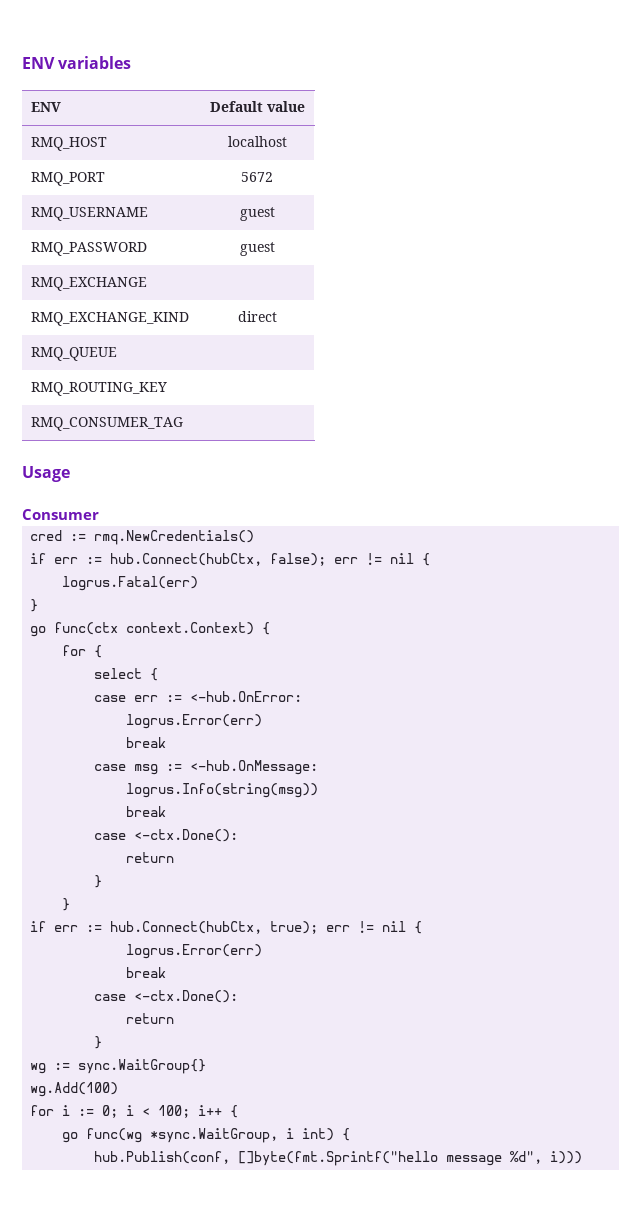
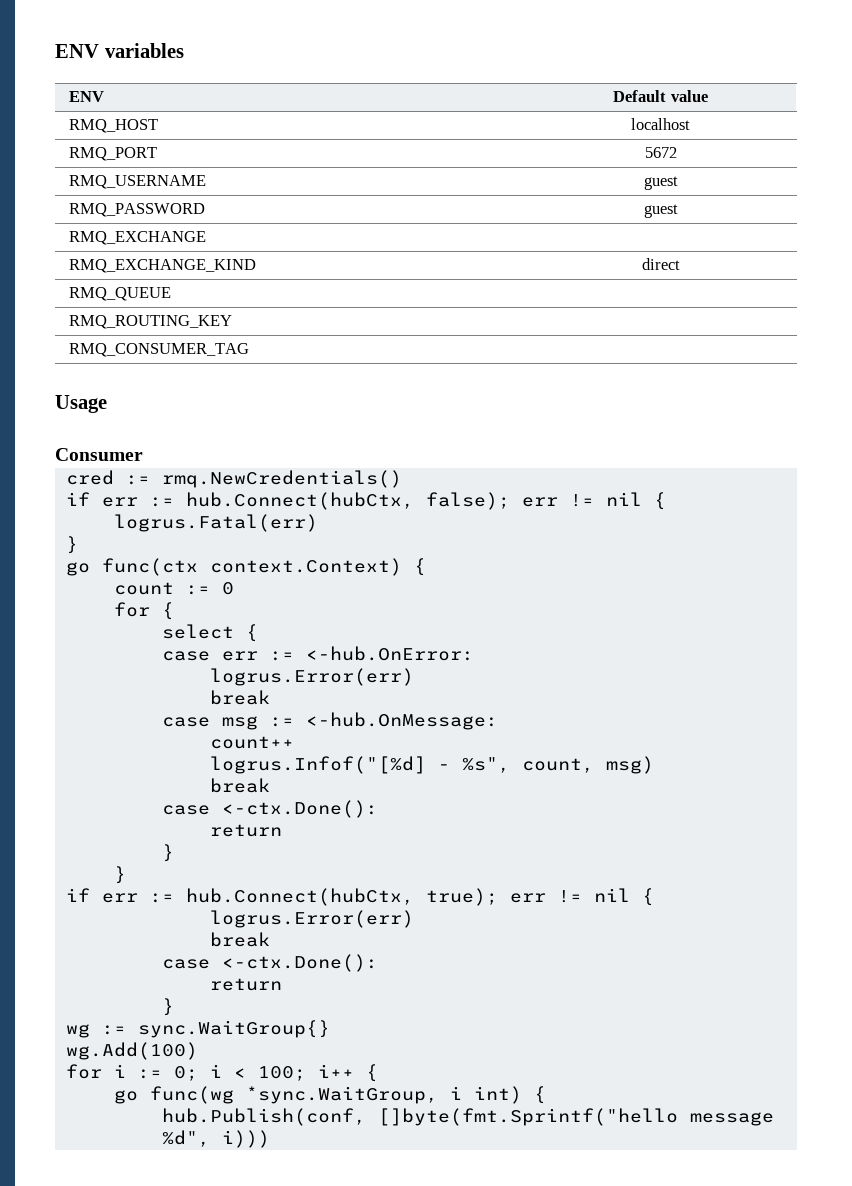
(271, 628) none -> [114,582,235,595] // count := 0
[126,783,319,798] logrus.Info(string(msg)) -> [210,736,295,749] [210,756,655,774] count++ // logrus.Infof("[%d] - %s", count, msg)

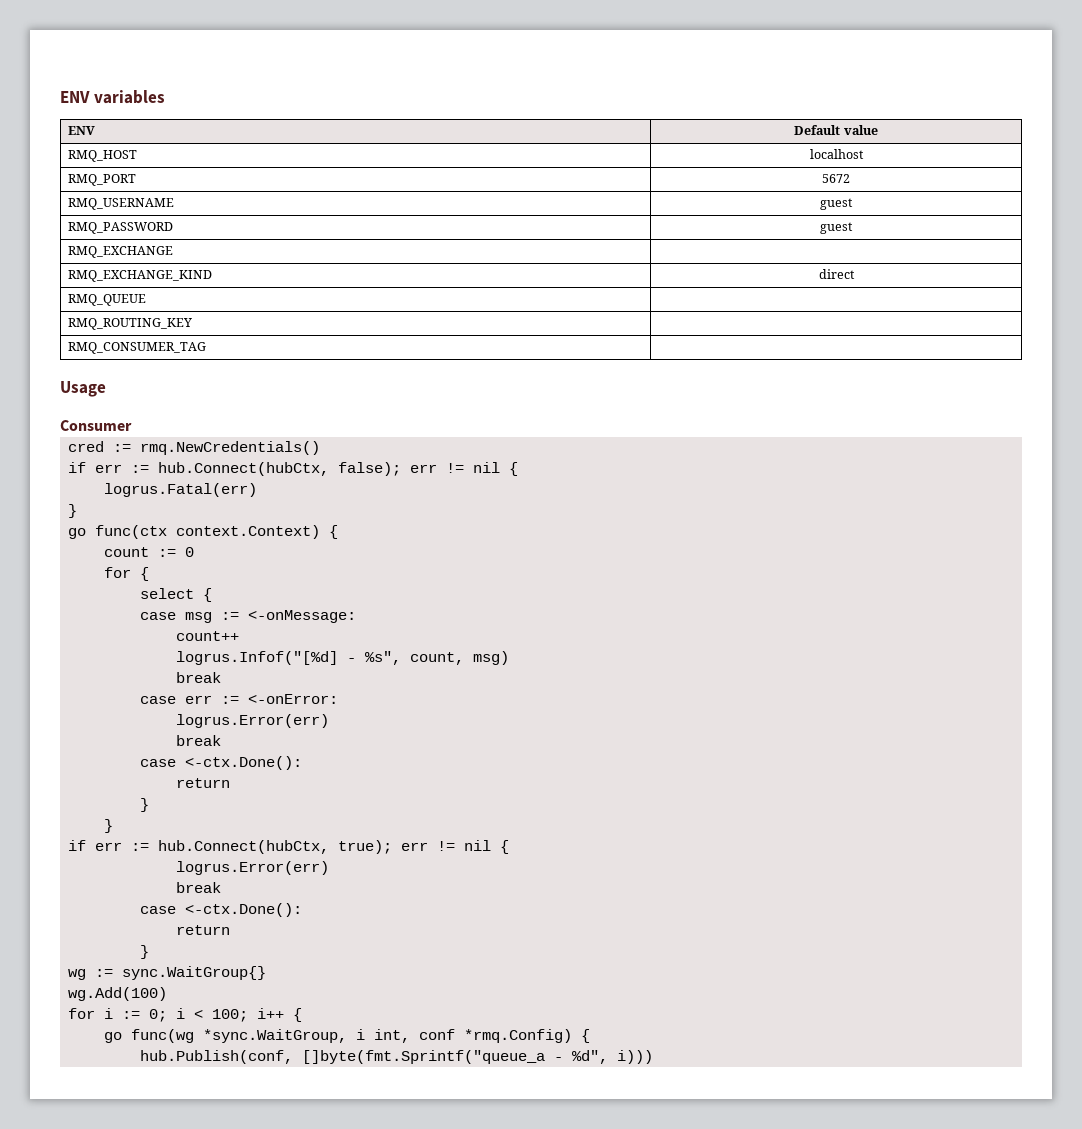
[162,646,475,661] [210,668,415,686] [210,690,271,705] // case err := <-hub.OnError: // logrus.Error(err) // break -> (213, 595) none
[306,712,499,730] <-hub.OnMessage: -> [248,610,357,623] <-onMessage:
(271, 785) none -> [140,694,339,704] [176,714,330,728] [176,735,222,746] // case err := <-onError: // logrus.Error(err) // break
[474,1086,523,1104] int) -> [374,1029,573,1043] int, conf *rmq.Config)
[378,1108,775,1126] []byte(fmt.Sprintf("hello message -> [302,1050,564,1064] []byte(fmt.Sprintf("queue_a -

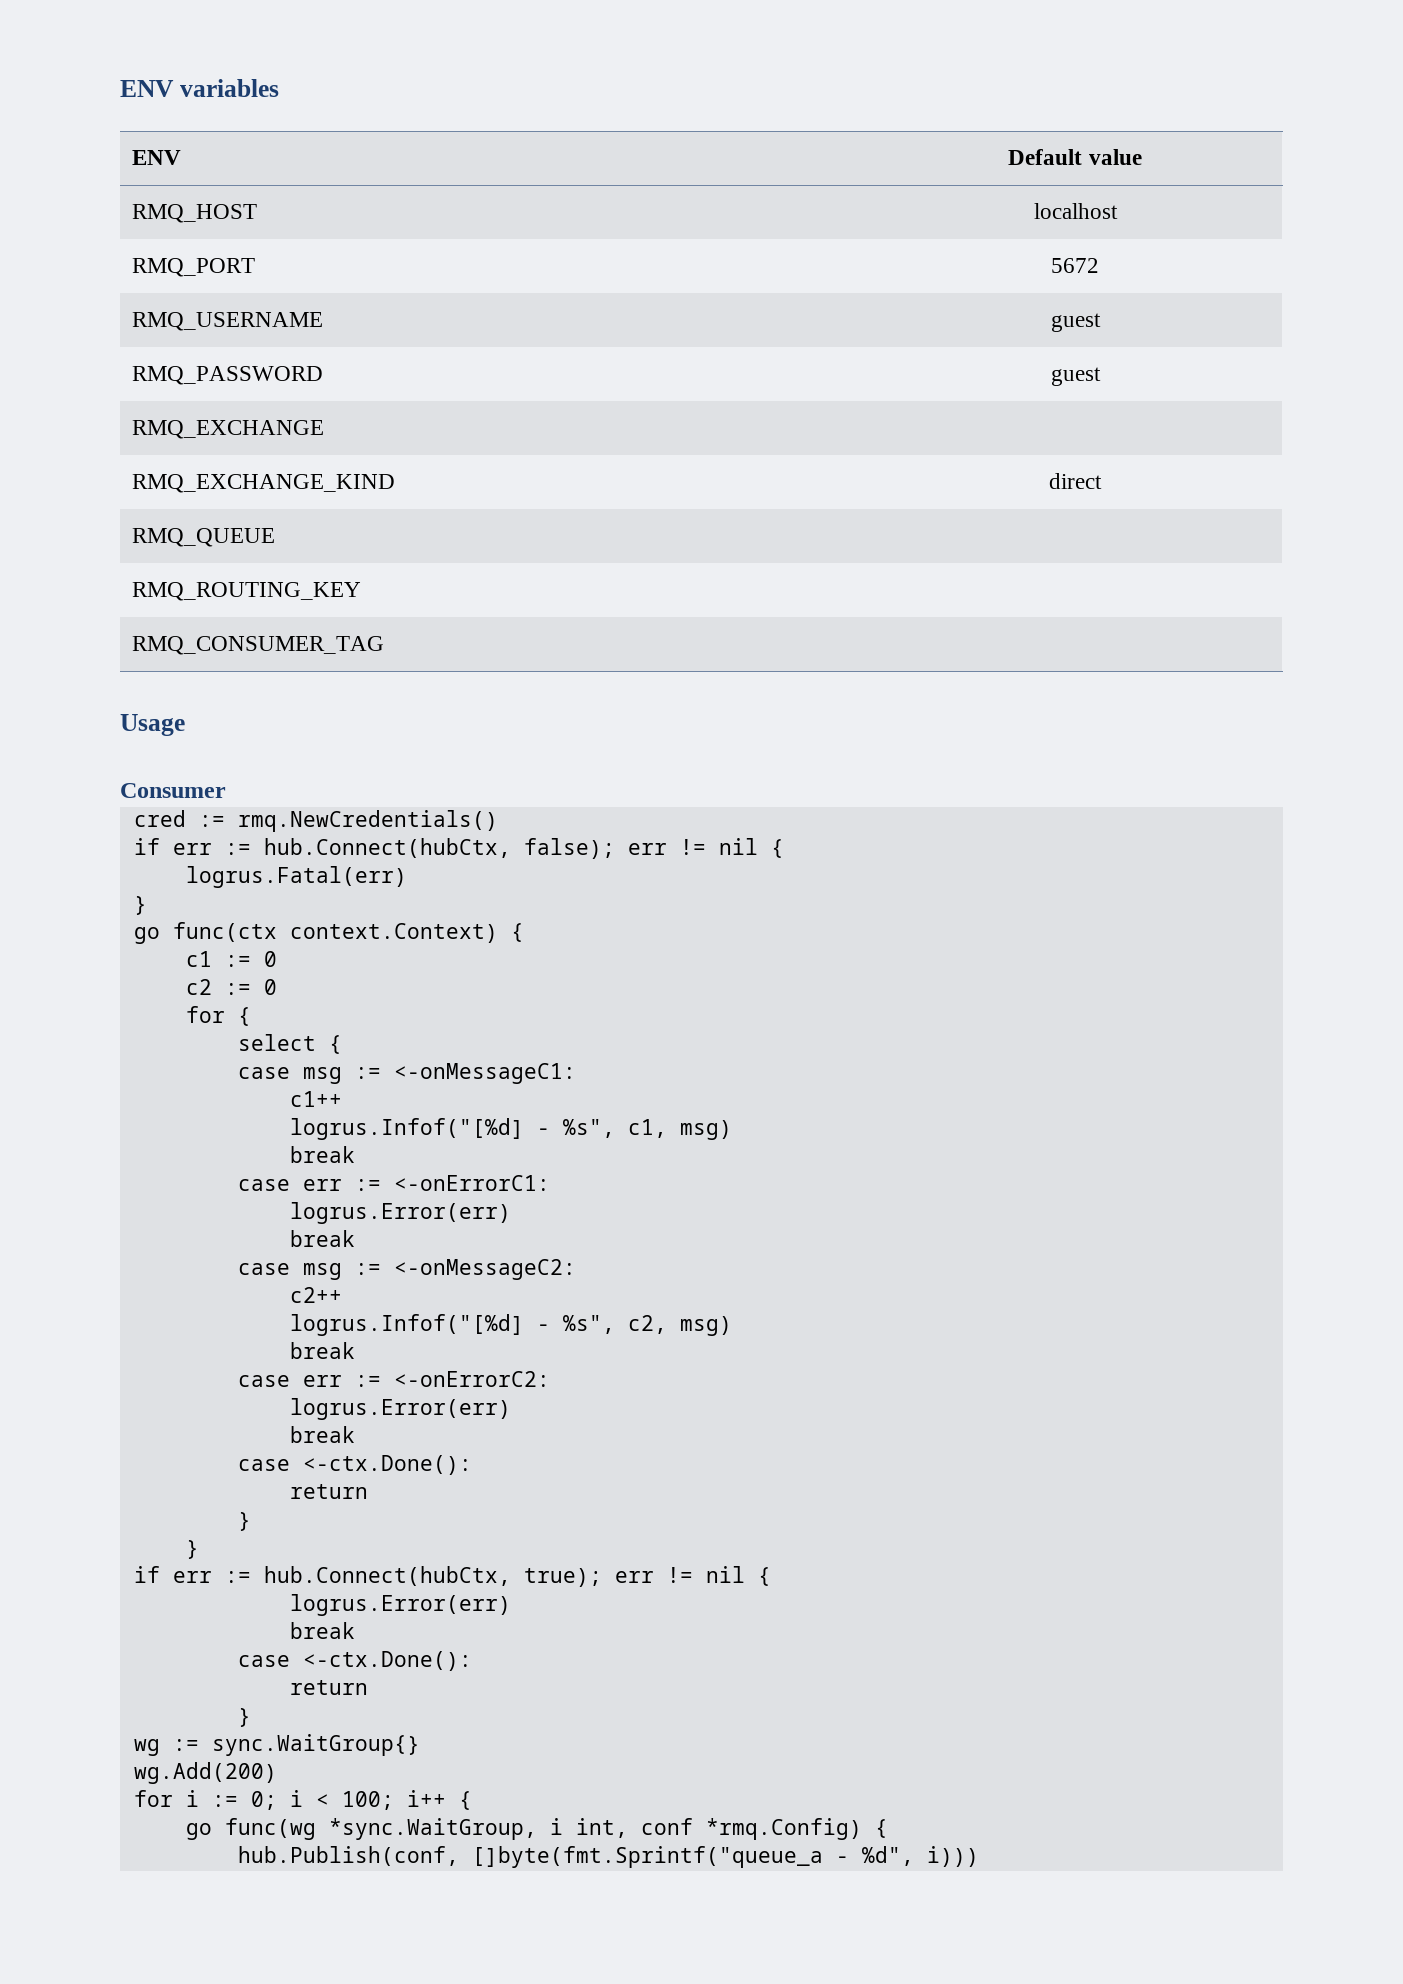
[104,547,150,557] count -> [185,951,277,967] [185,979,212,995] c1 := 0 // c2
[248,610,357,623] [176,631,240,641] [176,651,510,665] [176,672,222,683] [140,694,339,704] <-onMessage: // count++ // logrus.Infof("[%d] - %s", count, msg) // break // case err := <-onError: -> [393,1063,576,1084] [289,1091,342,1107] [289,1118,732,1140] [289,1146,355,1163] [237,1175,550,1191] [289,1202,511,1224] [289,1230,355,1247] [237,1259,576,1280] [289,1287,342,1303] [289,1314,732,1336] [289,1342,355,1359] [237,1371,550,1387] <-onMessageC1: // c1++ // logrus.Infof("[%d] - %s", c1, msg) // break // case err := <-onErrorC1: // logrus.Error(err) // break // case msg := <-onMessageC2: // c2++ // logrus.Infof("[%d] - %s", c2, msg) // break // case err := <-onErrorC2:
[68,987,168,1001] wg.Add(100) -> [133,1762,277,1784] wg.Add(200)

